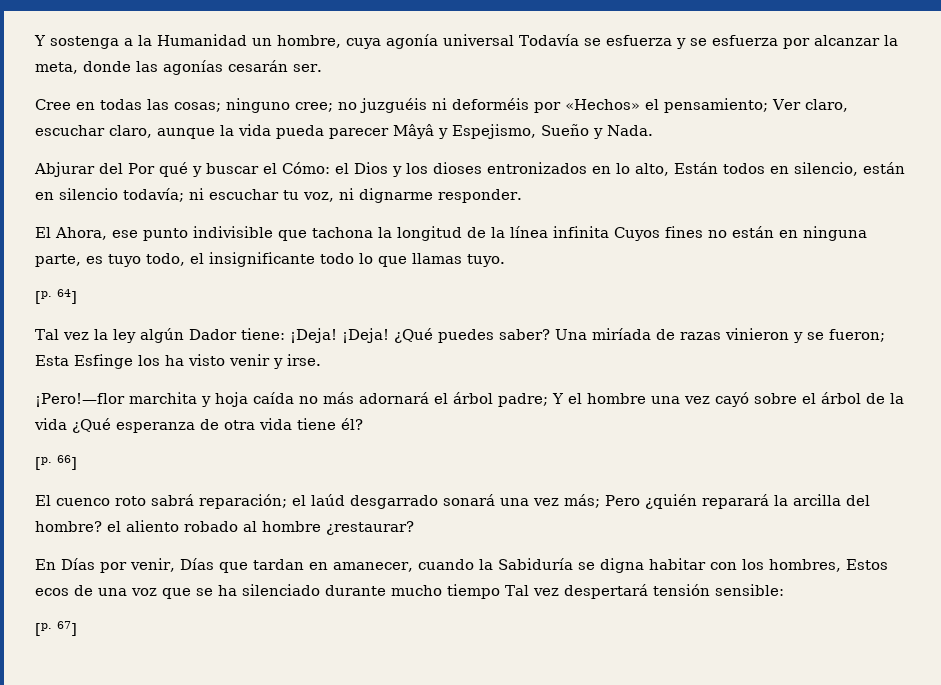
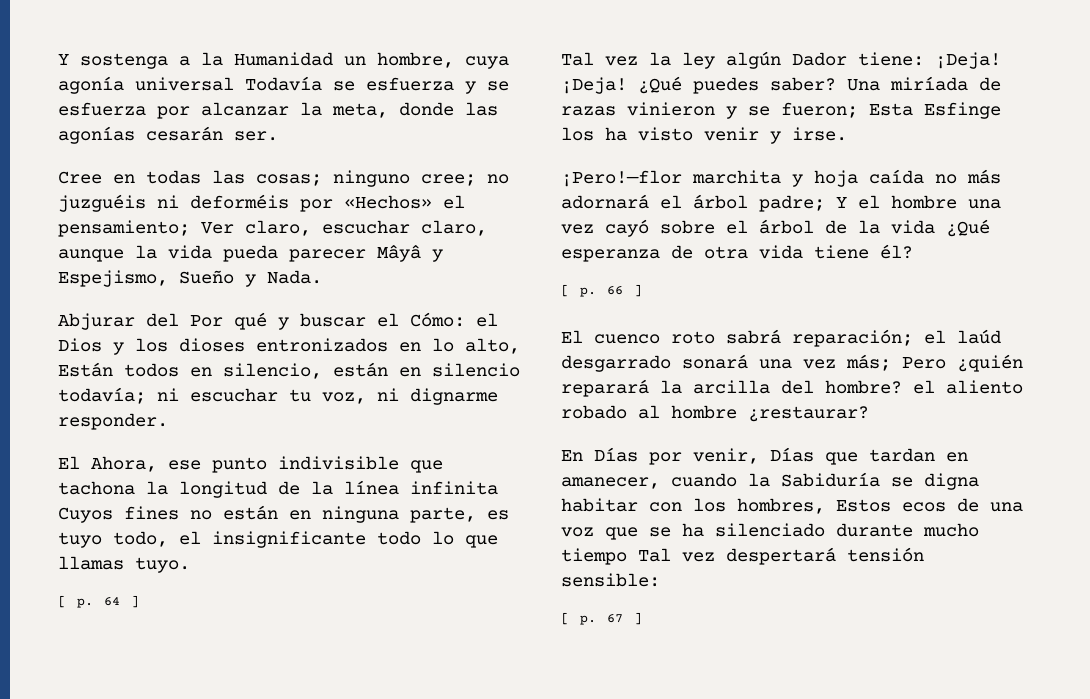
[35,289,77,304] [p. 64] -> [58,595,139,608] [ p. 64 ]
[35,455,77,470] [p. 66] -> [561,284,642,297] [ p. 66 ]
[35,621,77,636] [p. 67] -> [561,612,642,625] [ p. 67 ]

